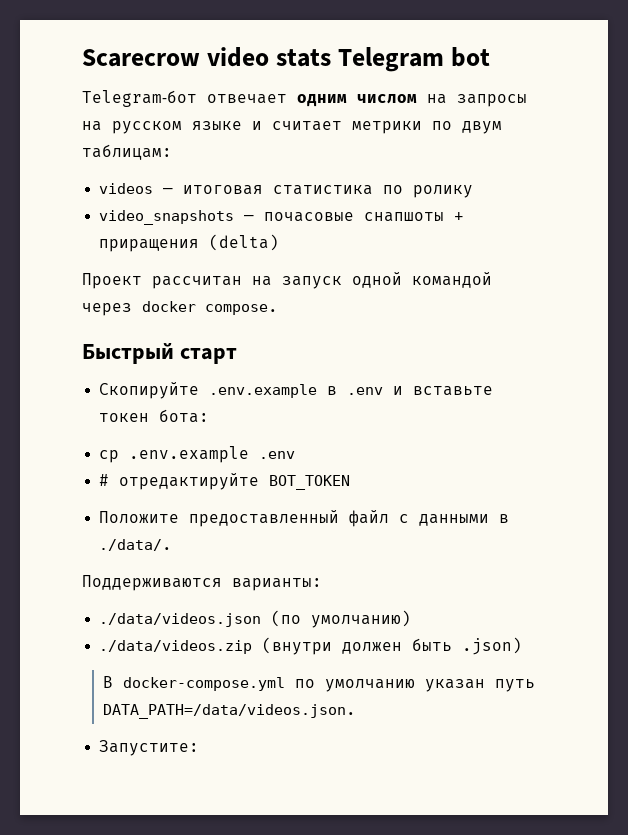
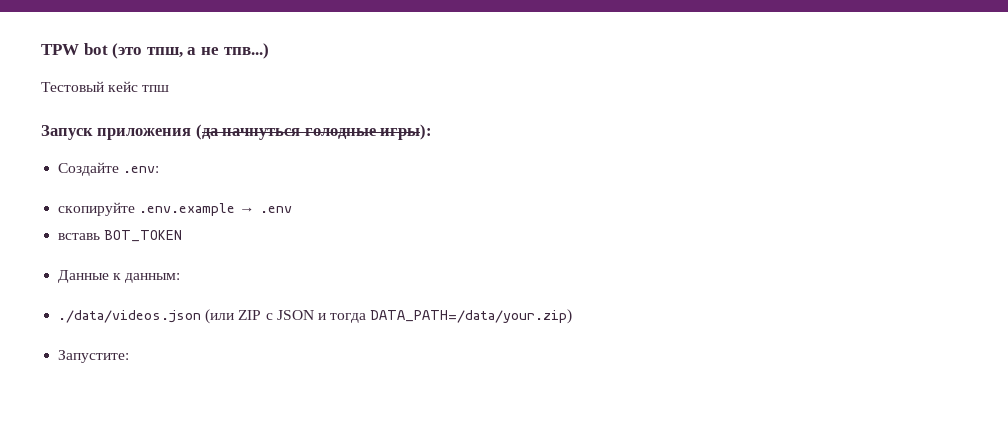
[82,47,490,72] [82,90,527,107] [82,121,502,134] [82,144,172,160] [99,183,474,198] [99,210,465,225] [99,234,280,252] [82,272,492,289] [82,301,278,316] [82,343,237,364] [99,382,494,399] [99,409,210,423] [99,446,250,463] Scarecrow video stats Telegram bot // Telegram‑бот отвечает одним числом на запросы на русском языке и считает метрики по двум таблицам: // videos — итоговая статистика по ролику // video_snapshots — почасовые снапшоты + приращения (delta) // Проект рассчитан на запуск одной командой через docker compose. // Быстрый старт // Скопируйте .env.example в .env и вставьте токен бота: // cp .env.example -> [41,43,269,59] [41,81,170,92] [41,124,433,140] [58,162,160,176] [58,202,256,216] TPW bot (это тпш, а не тпв...) // Тестовый кейс тпш // Запуск приложения (да начнуться голодные игры): // Создайте .env: // скопируйте .env.example →
[99,473,260,490] # отредактируйте -> [58,233,101,240] вставь
[99,510,510,527] [99,539,173,551] [82,575,322,591] [99,610,412,628] [99,637,523,655] [102,676,535,692] [102,704,356,719] Положите предоставленный файл с данными в ./data/. // Поддерживаются варианты: // ./data/videos.json (по умолчанию) // ./data/videos.zip (внутри должен быть .json) // В docker-compose.yml по умолчанию указан путь DATA_PATH=/data/videos.json. -> [58,270,181,283] [58,309,573,324] Данные к данным: // ./data/videos.json (или ZIP с JSON и тогда DATA_PATH=/data/your.zip)

